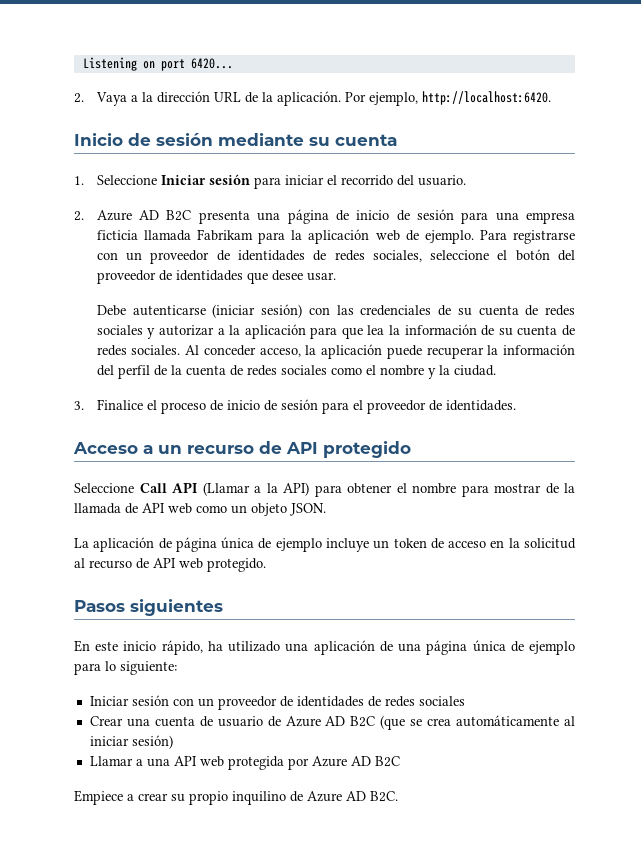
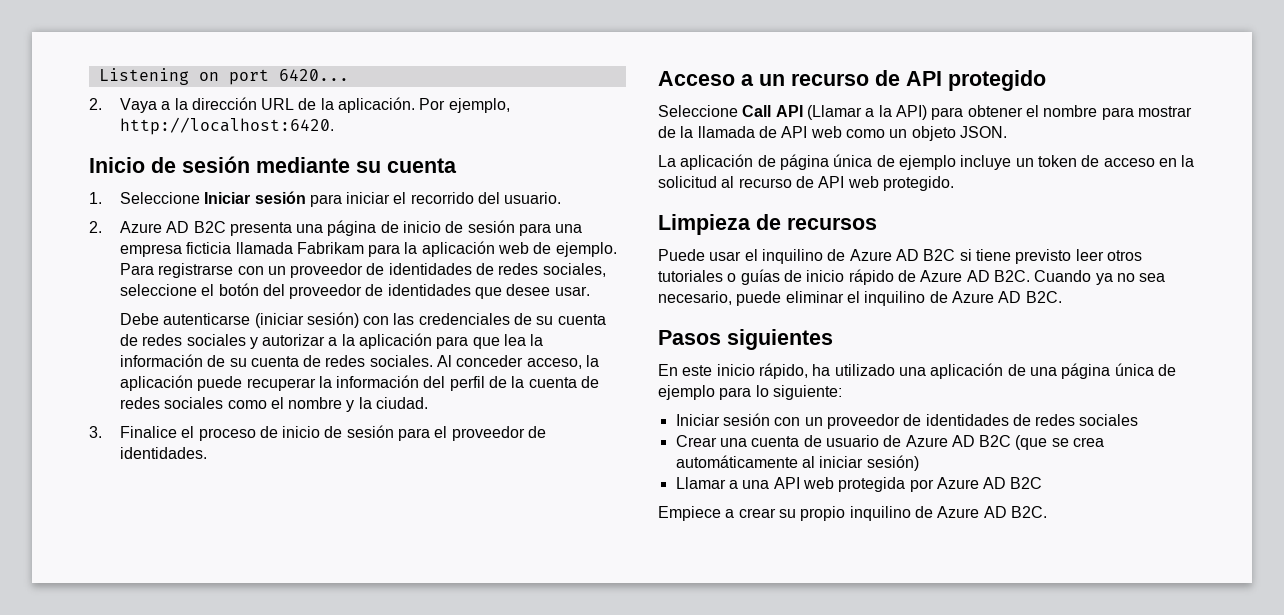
(266, 565) none -> [658,214,877,235] [658,249,1142,264] [658,269,1166,285] [658,291,1062,306] // Limpieza de recursos // Puede usar el inquilino de Azure AD B2C si tiene previsto leer otros tutoriales o guías de inicio rápido de Azure AD B2C. Cuando ya no sea necesario, puede eliminar el inquilino de Azure AD B2C.

